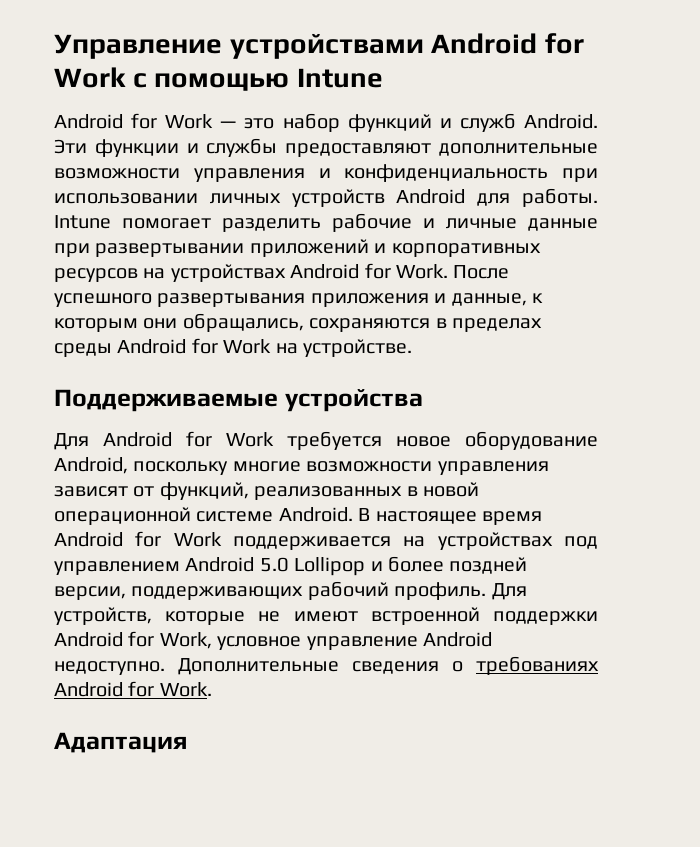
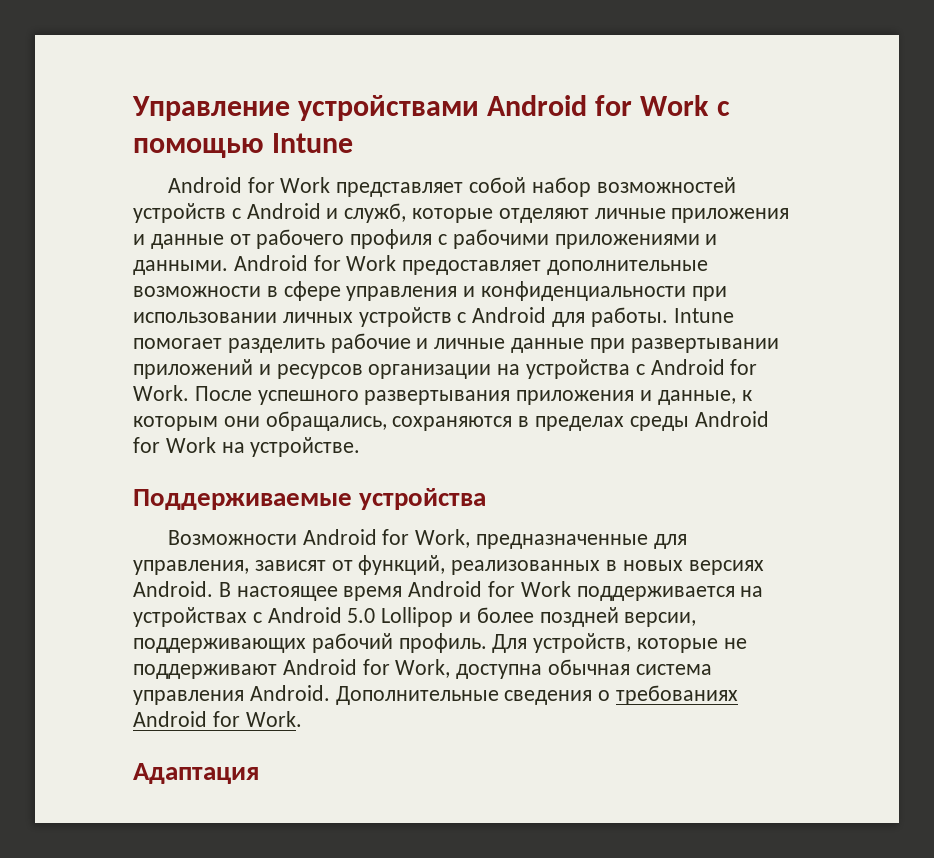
[220,113,598,132] [54,138,598,157] [54,168,180,179] — это набор функций и служб Android. Эти функции и службы предоставляют дополнительные возможности -> [336,177,736,197] [133,203,790,223] [133,229,718,249] [133,255,709,275] [133,281,341,301] представляет собой набор возможностей устройств с Android и служб, которые отделяют личные приложения и данные от рабочего профиля с рабочими приложениями и данными. Android for Work предоставляет дополнительные возможности в сфере
[344,164,549,182] конфиденциальность -> [481,281,687,301] конфиденциальности
(385, 198) none -> [457,312,467,323] с
[391,243,541,257] [54,264,286,282] корпоративных ресурсов на устройствах -> [276,359,645,379] ресурсов организации на устройства с
[54,431,598,450] [54,457,549,475] Для Android for Work требуется новое оборудование Android, поскольку многие возможности управления -> [167,529,687,549] [133,560,249,575] Возможности Android for Work, предназначенные для управления,
[423,482,479,497] [54,507,274,525] новой операционной системе -> [622,560,764,575] новых версиях
[564,536,598,549] [54,561,180,575] под управлением -> [252,612,262,623] с
[293,607,598,625] [54,631,492,650] [54,661,165,675] имеют встроенной поддержки Android for Work, условное управление Android недоступно. -> [133,659,712,679] [133,685,330,705] поддерживают Android for Work, доступна обычная система управления Android.

